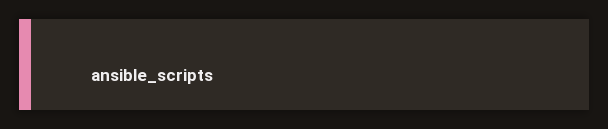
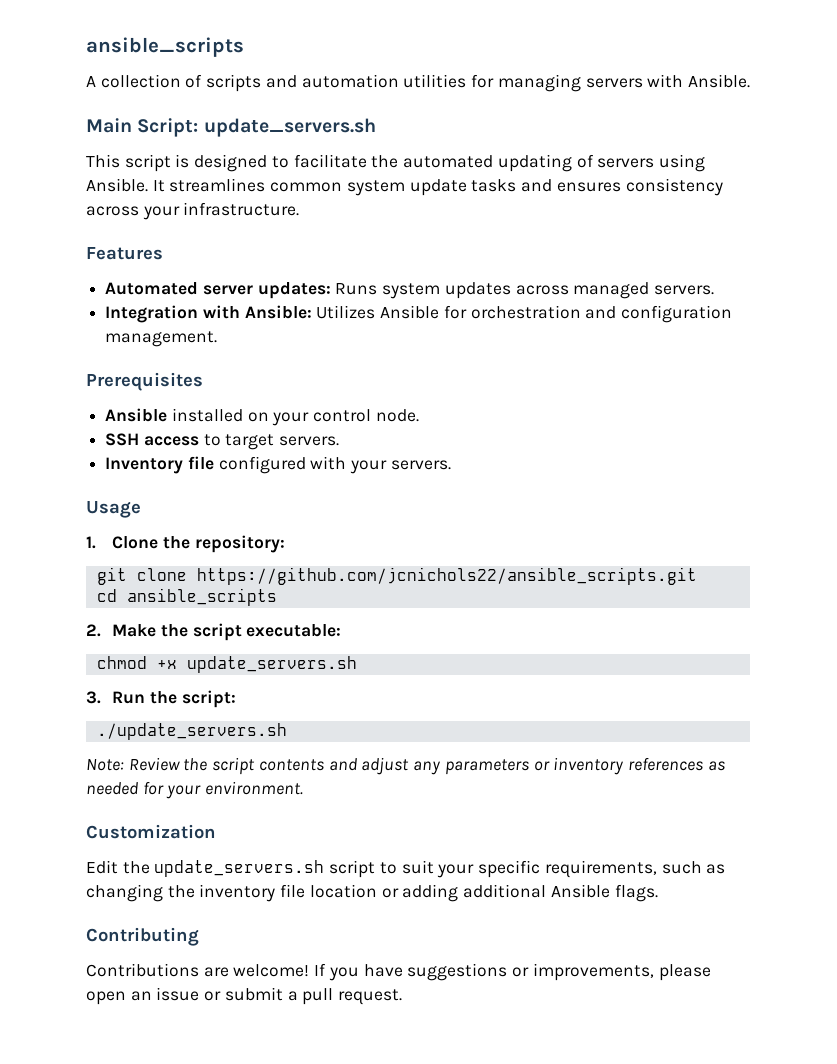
[91,69,213,84] ansible_scripts -> [86,37,244,57] [86,74,750,92] [86,118,376,137] [86,154,705,172] [86,178,723,196] [86,202,300,220] [86,247,163,260] [105,282,715,299] [105,305,733,323] [105,331,218,347] [86,372,203,391] [105,408,419,426] [105,433,340,450] [105,456,451,474] [86,501,141,518] [86,535,285,553] [96,567,697,585] [96,588,277,606] [86,623,342,641] [96,656,357,673] [86,690,236,708] [96,723,287,740] [86,757,725,775] [86,781,304,799] [86,824,216,839] [86,860,726,878] [86,884,658,902] [86,927,199,946] [86,963,711,981] [86,987,403,1005] ansible_scripts // A collection of scripts and automation utilities for managing servers with Ansible. // Main Script: update_servers.sh // This script is designed to facilitate the automated updating of servers using Ansible. It streamlines common system update tasks and ensures consistency across your infrastructure. // Features // Automated server updates: Runs system updates across managed servers. // Integration with Ansible: Utilizes Ansible for orchestration and configuration management. // Prerequisites // Ansible installed on your control node. // SSH access to target servers. // Inventory file configured with your servers. // Usage // 1. Clone the repository: // git clone https://github.com/jcnichols22/ansible_scripts.git // cd ansible_scripts // 2. Make the script executable: // chmod +x update_servers.sh // 3. Run the script: // ./update_servers.sh // Note: Review the script contents and adjust any parameters or inventory references as needed for your environment. // Customization // Edit the update_servers.sh script to suit your specific requirements, such as changing the inventory file location or adding additional Ansible flags. // Contributing // Contributions are welcome! If you have suggestions or improvements, please open an issue or submit a pull request.

